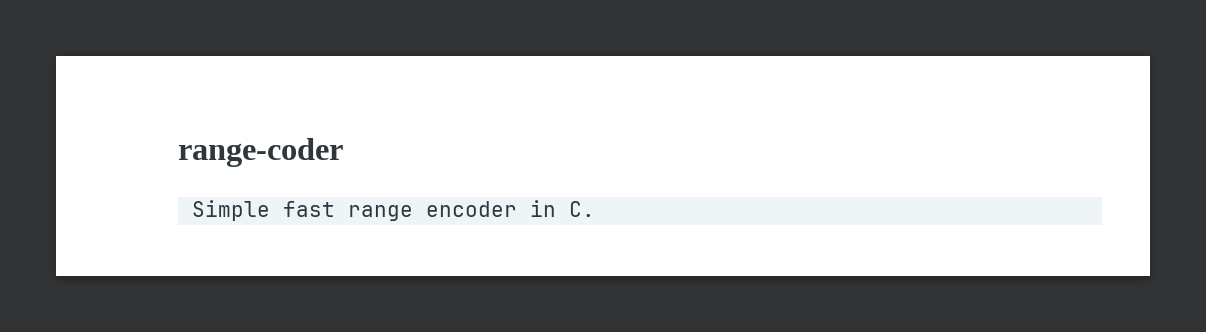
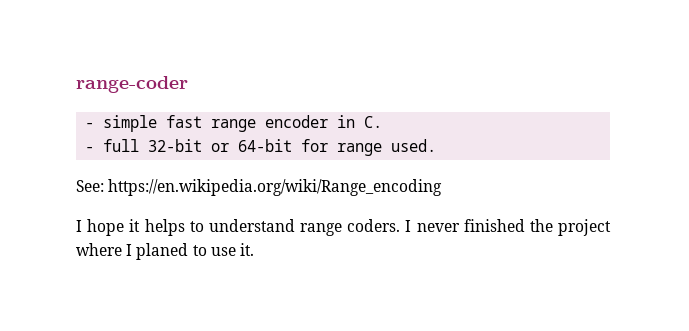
[191,200,270,221] Simple -> [85,115,158,132] - simple
(595, 209) none -> [85,139,437,156] [76,179,443,196] [76,219,612,236] [76,243,254,260] // - full 32-bit or 64-bit for range used. // See: https://en.wikipedia.org/wiki/Range_encoding // I hope it helps to understand range coders. I never finished the project where I planed to use it.

